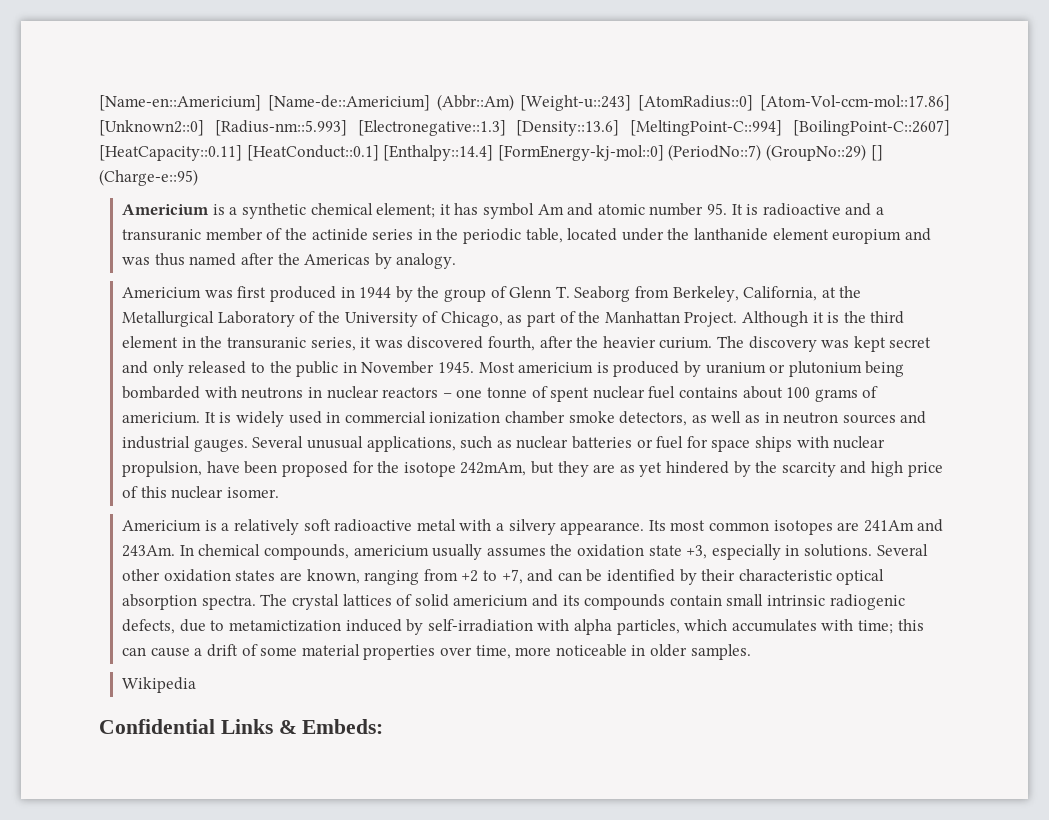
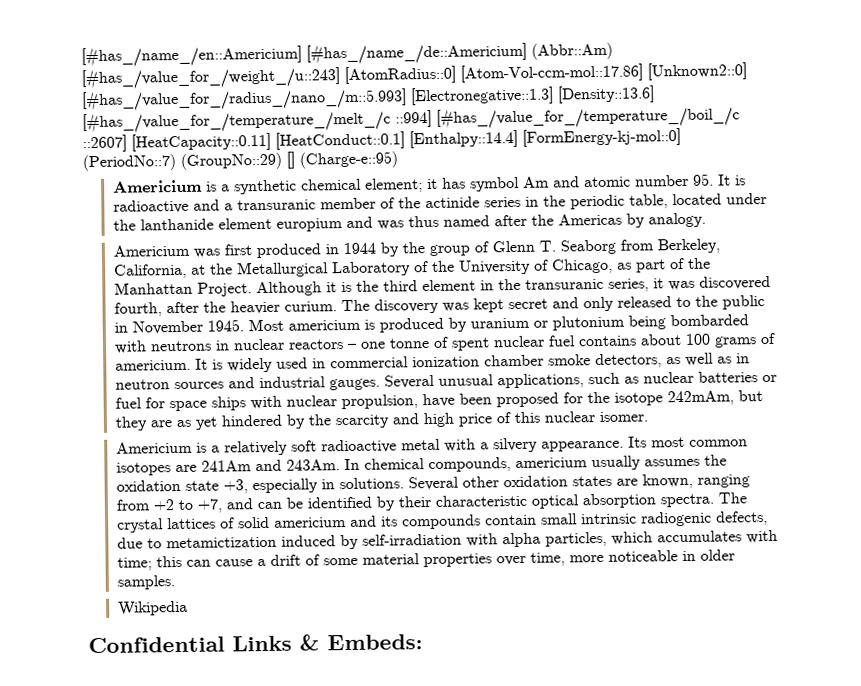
[99,94,632,111] [Name-en::Americium] [Name-de::Americium] (Abbr::Am) [Weight-u::243] -> [81,41,613,68] [81,66,340,90] [#has_/name_/en::Americium] [#has_/name_/de::Americium] (Abbr::Am) [#has_/value_for_/weight_/u::243]
[214,120,347,136] [Radius-nm::5.993] -> [81,87,407,112] [#has_/value_for_/radius_/nano_/m::5.993]
[630,120,950,136] [MeltingPoint-C::994] [BoilingPoint-C::2607] -> [82,105,740,134] [82,134,127,153] [#has_/value_for_/temperature_/melt_/c ::994] [#has_/value_for_/temperature_/boil_/c ::2607]

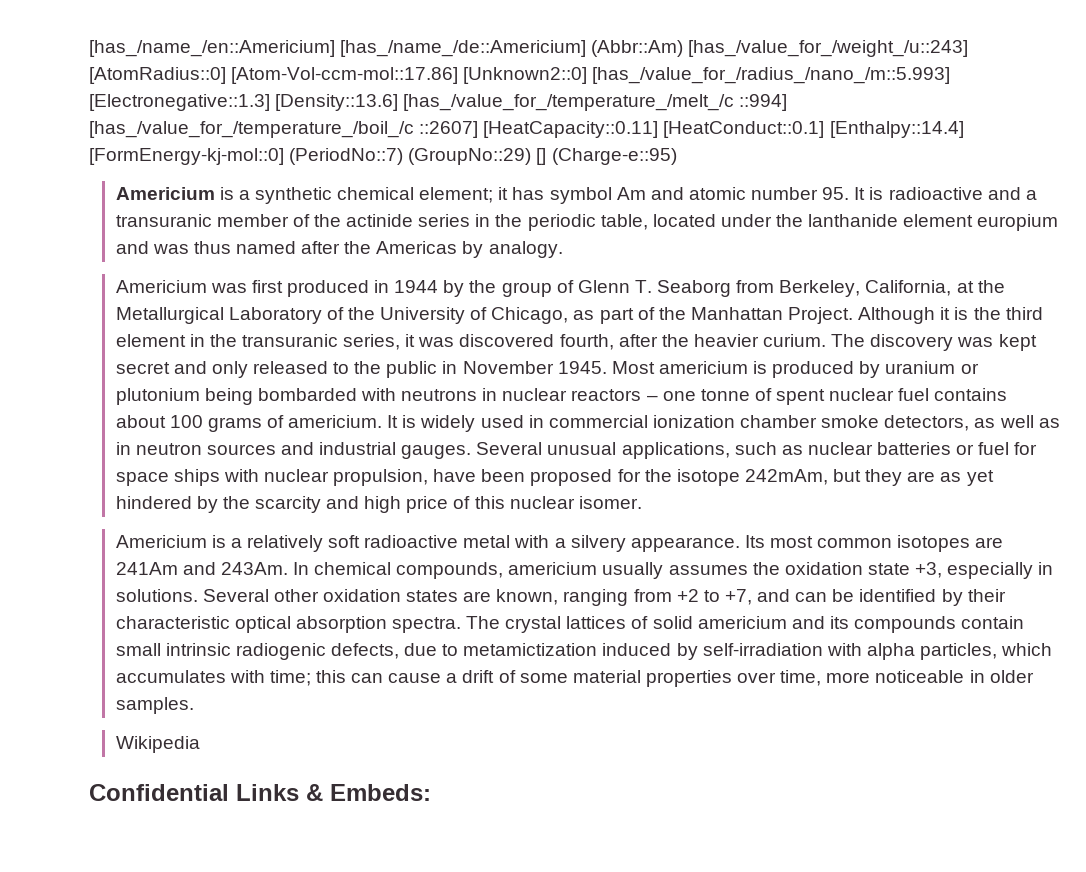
[81,41,613,68] [81,66,340,90] [#has_/name_/en::Americium] [#has_/name_/de::Americium] (Abbr::Am) [#has_/value_for_/weight_/u::243] -> [89,40,969,57] [has_/name_/en::Americium] [has_/name_/de::Americium] (Abbr::Am) [has_/value_for_/weight_/u::243]
[81,87,407,112] [#has_/value_for_/radius_/nano_/m::5.993] -> [592,67,951,84] [has_/value_for_/radius_/nano_/m::5.993]
[82,105,740,134] [#has_/value_for_/temperature_/melt_/c ::994] [#has_/value_for_/temperature_/boil_/c -> [403,94,788,111] [89,121,414,138] [has_/value_for_/temperature_/melt_/c ::994] [has_/value_for_/temperature_/boil_/c

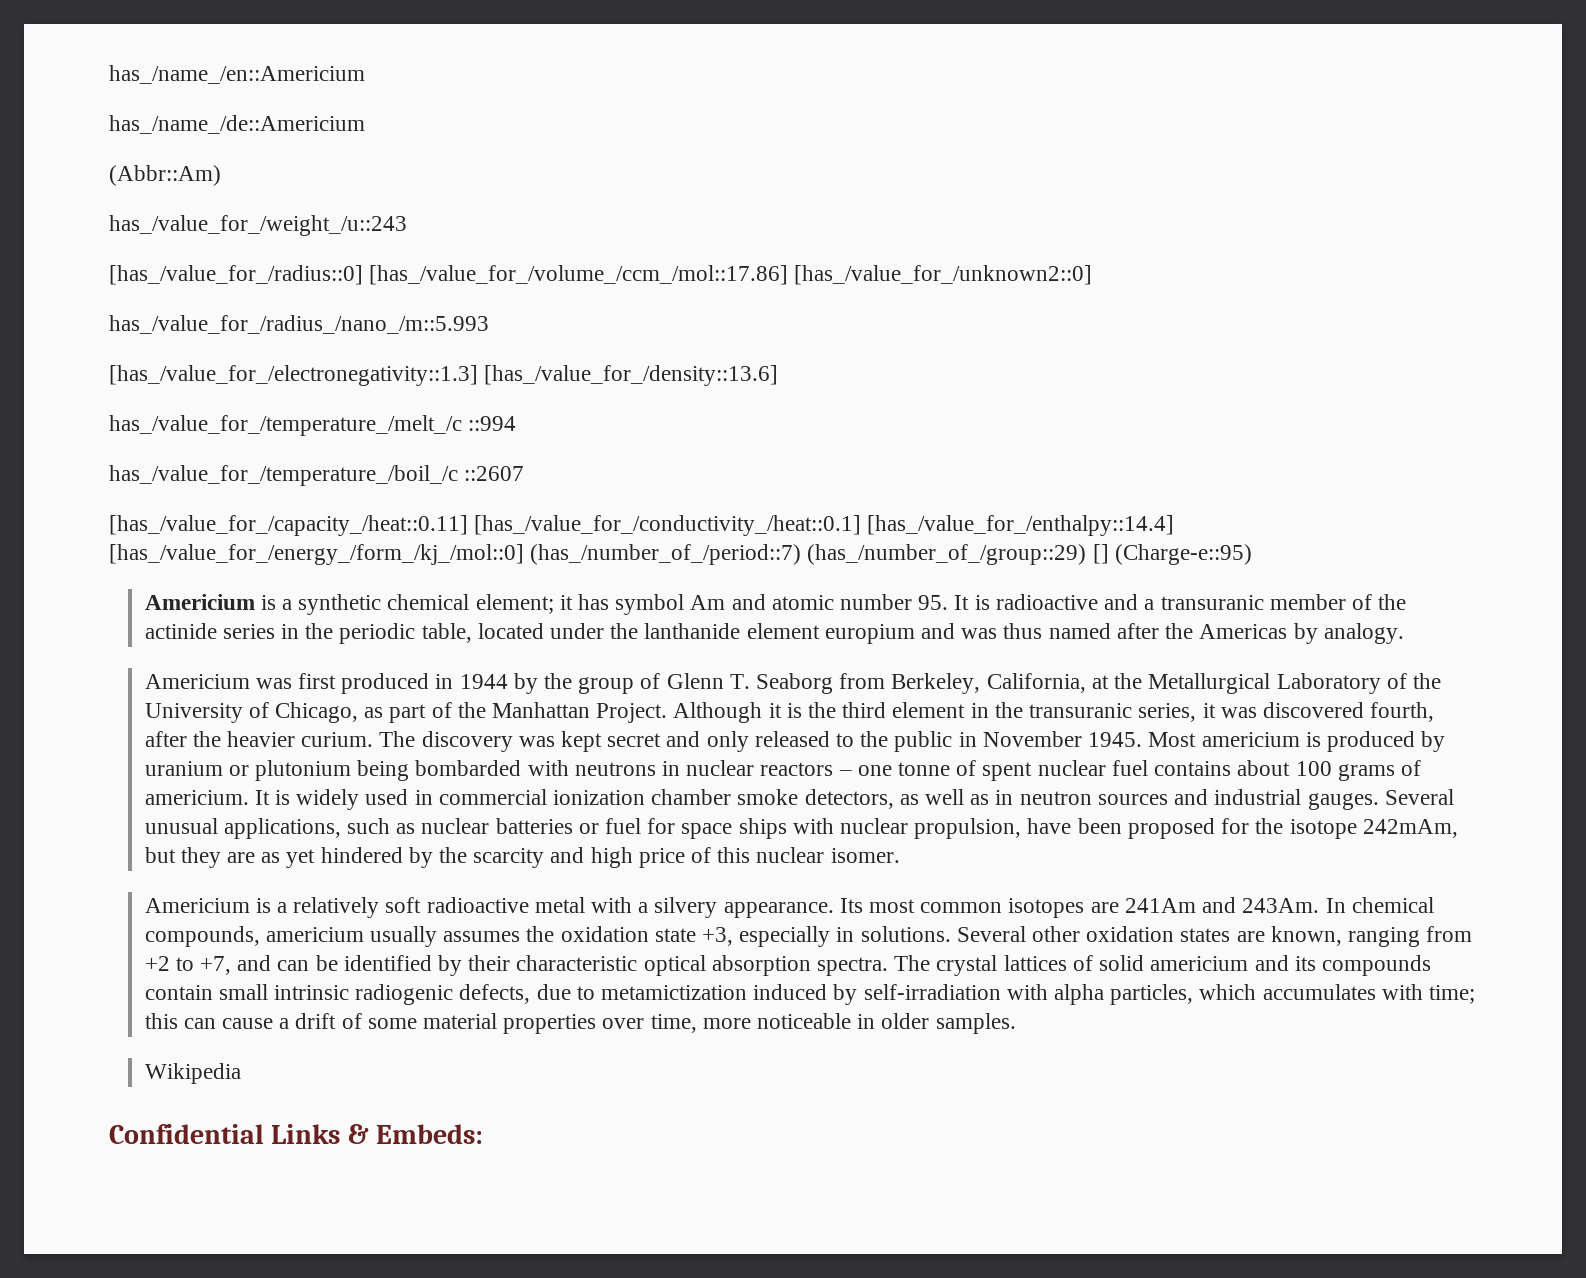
[89,40,587,57] [has_/name_/en::Americium] [has_/name_/de::Americium] -> [109,65,365,84] [109,115,365,134] has_/name_/en::Americium // has_/name_/de::Americium //
[688,40,969,57] [89,67,951,84] [89,94,788,111] [89,121,964,138] [89,148,532,165] [has_/value_for_/weight_/u::243] [AtomRadius::0] [Atom-Vol-ccm-mol::17.86] [Unknown2::0] [has_/value_for_/radius_/nano_/m::5.993] [Electronegative::1.3] [Density::13.6] [has_/value_for_/temperature_/melt_/c ::994] [has_/value_for_/temperature_/boil_/c ::2607] [HeatCapacity::0.11] [HeatConduct::0.1] [Enthalpy::14.4] [FormEnergy-kj-mol::0] (PeriodNo::7) (GroupNo::29) -> [109,215,407,236] [109,265,1093,285] [109,315,489,334] [109,365,779,386] [109,415,517,436] [109,465,525,486] [109,515,1175,536] [109,544,1087,565] // has_/value_for_/weight_/u::243 // [has_/value_for_/radius::0] [has_/value_for_/volume_/ccm_/mol::17.86] [has_/value_for_/unknown2::0] // has_/value_for_/radius_/nano_/m::5.993 // [has_/value_for_/electronegativity::1.3] [has_/value_for_/density::13.6] // has_/value_for_/temperature_/melt_/c ::994 // has_/value_for_/temperature_/boil_/c ::2607 // [has_/value_for_/capacity_/heat::0.11] [has_/value_for_/conductivity_/heat::0.1] [has_/value_for_/enthalpy::14.4] [has_/value_for_/energy_/form_/kj_/mol::0] (has_/number_of_/period::7) (has_/number_of_/group::29)

